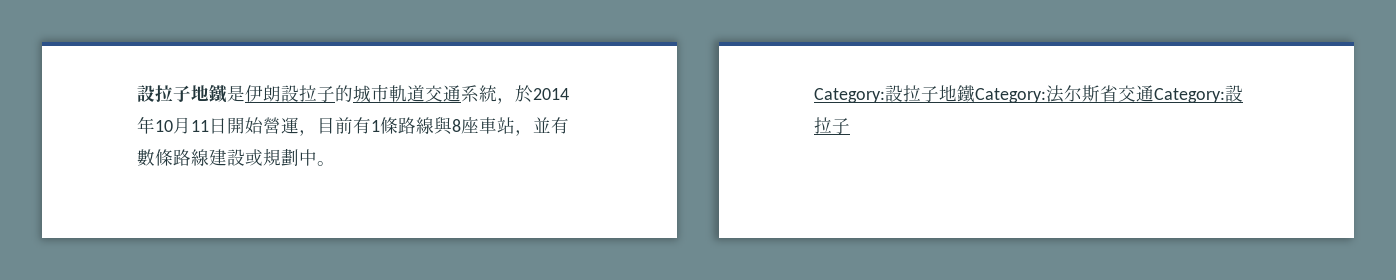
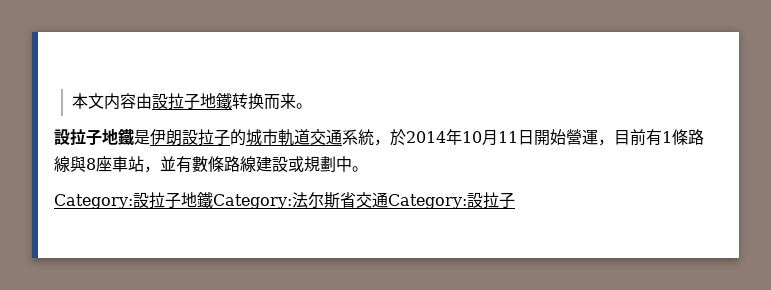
(137, 93) none -> [71,93,312,110] 本文内容由設拉子地鐵转换而来。 //

